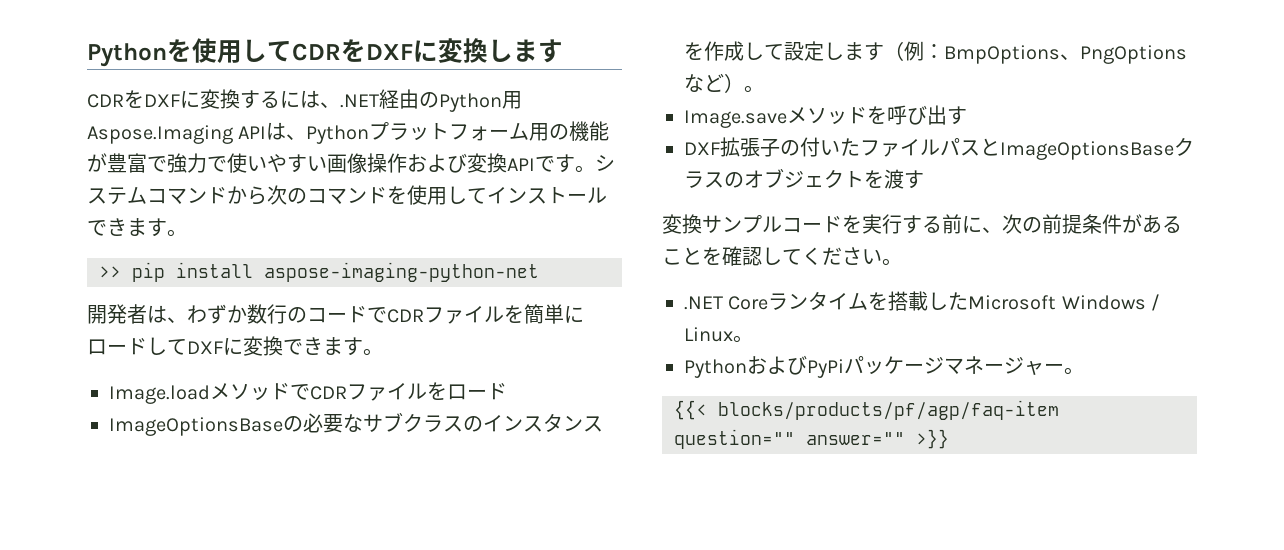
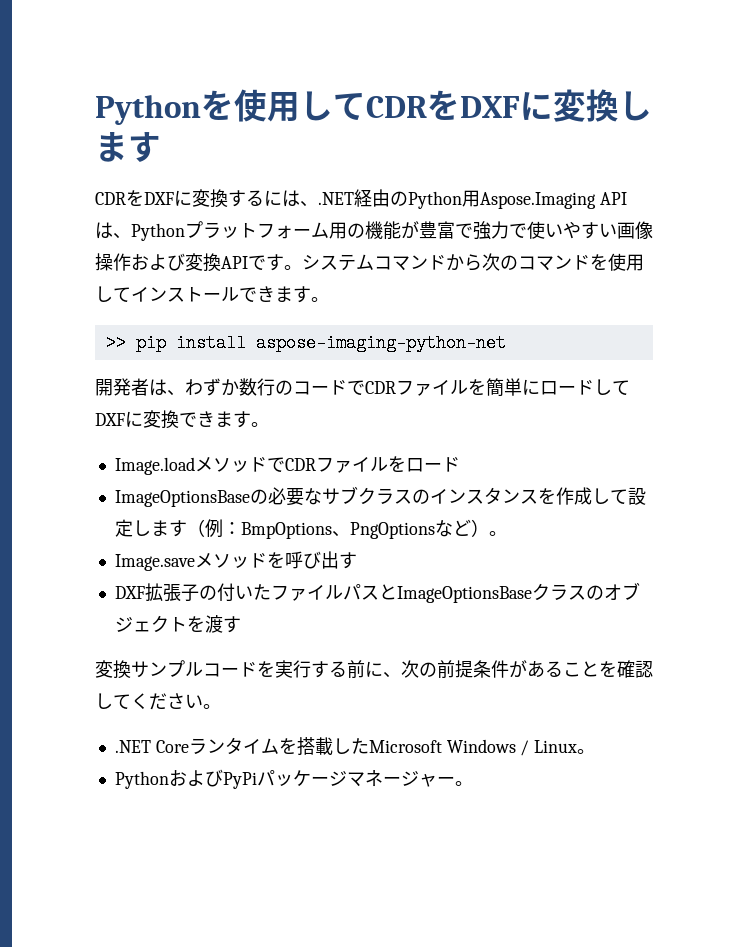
[674,400,1059,420] [674,429,949,449] // {{< blocks/products/pf/agp/faq-item question="" answer="" >}} -> (473, 783) none

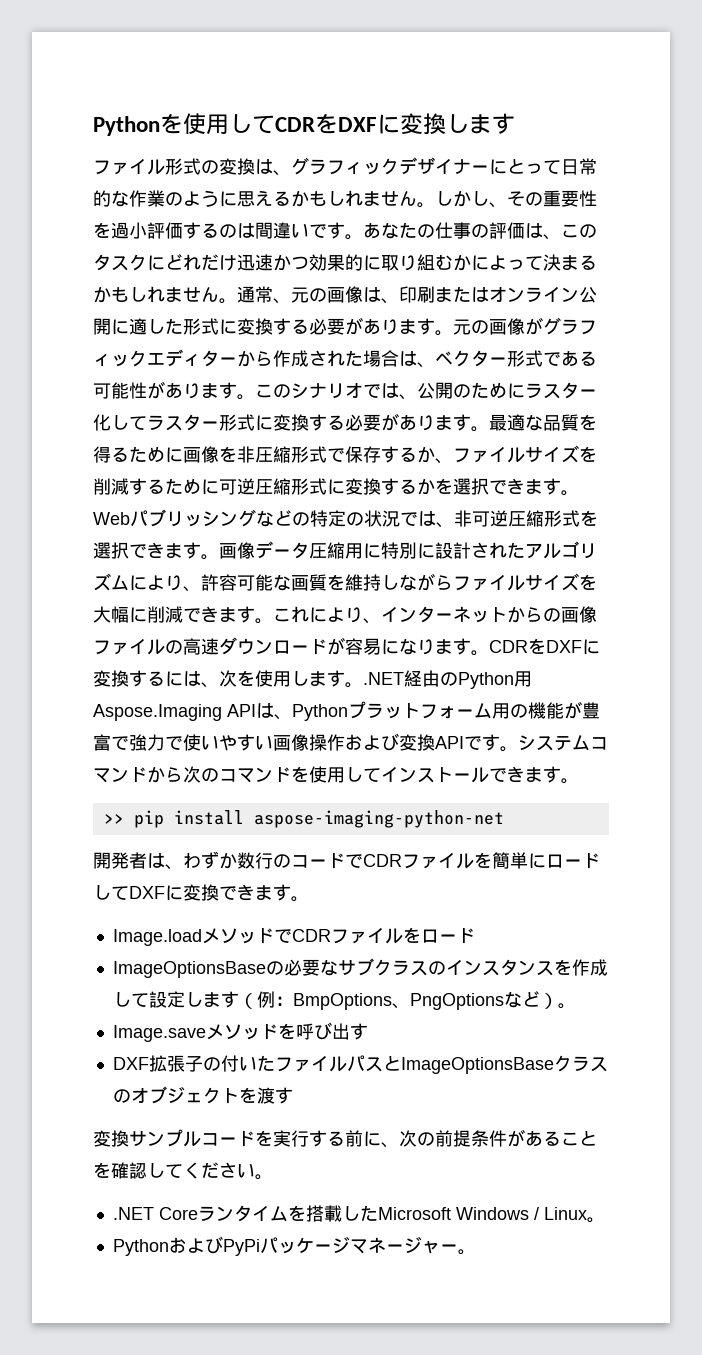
(161, 147) none -> [93,157,597,176] [93,190,597,208] [93,222,597,240] [93,254,597,271] [93,286,597,304] [93,317,597,336] [93,349,597,368] [93,381,597,400] [93,413,597,432] [93,445,597,464] [93,478,579,496] [93,509,598,528] [93,541,597,560] [93,573,597,592] [93,606,597,624] [93,637,489,656] ファイル形式の変換は、グラフィックデザイナーにとって日常的な作業のように思えるかもしれません。しかし、その重要性を過小評価するのは間違いです。あなたの仕事の評価は、このタスクにどれだけ迅速かつ効果的に取り組むかによって決まるかもしれません。通常、元の画像は、印刷またはオンライン公開に適した形式に変換する必要があります。元の画像がグラフィックエディターから作成された場合は、ベクター形式である可能性があります。このシナリオでは、公開のためにラスター化してラスター形式に変換する必要があります。最適な品質を得るために画像を非圧縮形式で保存するか、ファイルサイズを削減するために可逆圧縮形式に変換するかを選択できます。Webパブリッシングなどの特定の状況では、非可逆圧縮形式を選択できます。画像データ圧縮用に特別に設計されたアルゴリズムにより、許容可能な画質を維持しながらファイルサイズを大幅に削減できます。これにより、インターネットからの画像ファイルの高速ダウンロードが容易になります。
(318, 204) none -> [219,670,363,688] 次を使用します。

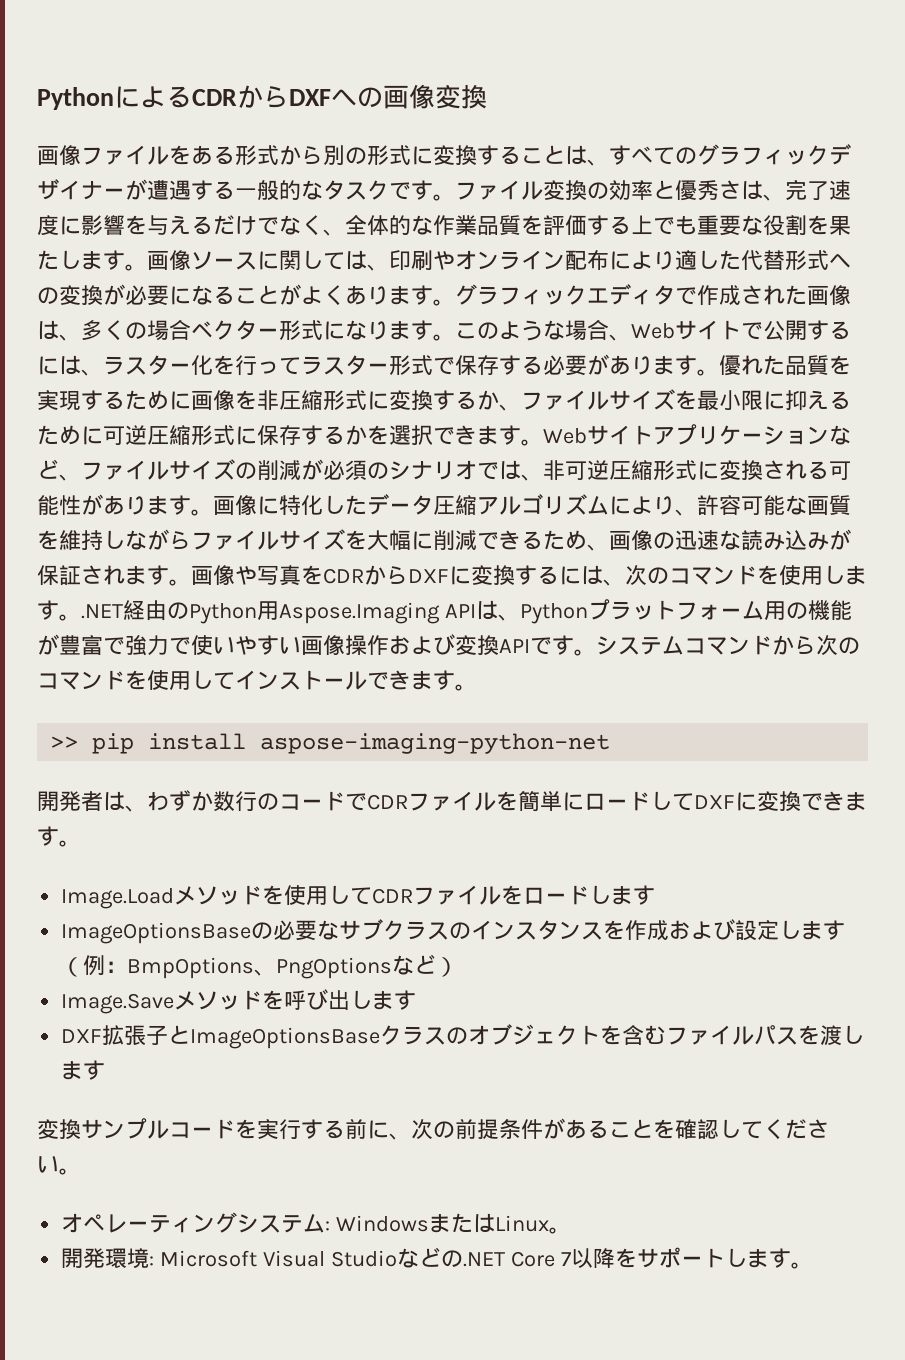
[93,113,515,136] [93,158,291,176] Pythonを使用してCDRをDXFに変換します // ファイル形式の変換は、 -> [37,84,487,110] [37,145,697,166] PythonによるCDRからDXFへの画像変換 // 画像ファイルをある形式から別の形式に変換することは、すべての
[489,158,597,175] [93,190,597,208] [93,222,597,240] [93,254,597,271] [93,286,363,304] にとって日常的な作業のように思えるかもしれません。しかし、その重要性を過小評価するのは間違いです。あなたの仕事の評価は、このタスクにどれだけ迅速かつ効果的に取り組むかによって決まるかもしれません。通常、元の画像 -> [125,179,851,201] [37,214,851,236] [37,250,345,271] が遭遇する一般的なタスクです。ファイル変換の効率と優秀さは、完了速度に影響を与えるだけでなく、全体的な作業品質を評価する上でも重要な役割を果たします。画像ソースに関して
[435,286,489,302] または -> [433,250,455,270] や
[579,287,597,303] [93,317,597,336] [93,349,597,368] [93,381,597,400] [93,413,597,432] [93,446,111,463] 公開に適した形式に変換する必要があります。元の画像がグラフィックエディターから作成された場合は、ベクター形式である可能性があります。このシナリオでは、公開のためにラスター化してラスター形式に変換する必要があります。最適な品質を得 -> [565,249,851,270] [37,284,851,306] [37,319,851,341] [37,354,851,376] [37,390,103,410] 配布により適した代替形式への変換が必要になることがよくあります。グラフィックエディタで作成された画像は、多くの場合ベクター形式になります。このような場合、Webサイトで公開するには、ラスター化を行ってラスター形式で保存する必要があります。優れた品質を実現す
[327,446,381,463] で保存 -> [367,390,433,410] に変換
[93,478,147,495] 削減す -> [697,390,829,411] 最小限に抑え
[345,478,381,495] 変換 -> [257,425,301,445] 保存
[130,509,400,527] パブリッシングなどの特定の状況 -> [587,424,851,445] [37,459,477,481] サイトアプリケーションなど、ファイルサイズの削減が必須のシナリオ
[580,510,598,526] [93,541,525,560] を選択できます。画像データ圧縮用に特別に設計された -> [697,460,851,480] [37,494,477,516] に変換される可能性があります。画像に特化したデータ圧縮
[219,606,597,624] [93,637,546,656] ます。これにより、インターネットからの画像ファイルの高速ダウンロードが容易になります。CDRを -> [521,529,851,551] [37,565,408,586] るため、画像の迅速な読み込みが保証されます。画像や写真をCDRから
(237, 678) none -> [647,565,757,585] のコマンド
[112,928,292,946] Image.loadメソッドで -> [61,885,373,909] Image.Loadメソッドを使用して
(475, 936) none -> [589,885,656,905] します
[112,992,149,1007] して -> [669,919,736,940] および
[557,1003,576,1009] [112,1025,206,1042] 。 // Image.save -> [61,993,175,1014] // Image.Save
(350, 1031) none -> [350,990,395,1010] しま
[202,1055,383,1072] の付いたファイルパス -> (169, 1035) none
[256,1087,275,1104] 渡 -> [622,1025,865,1046] [61,1061,84,1080] 含むファイルパスを渡しま
[112,1205,605,1223] [112,1236,458,1256] .NET Coreランタイムを搭載したMicrosoft Windows / Linux。 // PythonおよびPyPiパッケージマネージャー -> [61,1212,572,1234] [61,1247,791,1269] オペレーティングシステム: WindowsまたはLinux。 // 開発環境: Microsoft Visual Studioなどの.NET Core 7以降をサポートします

